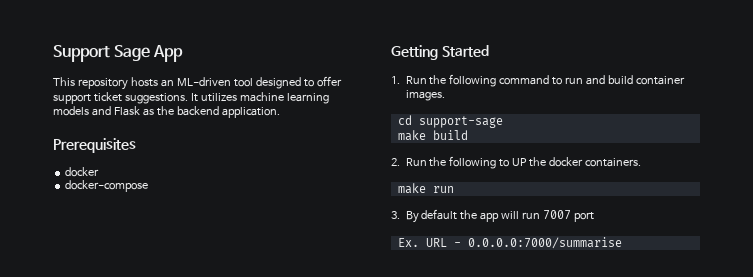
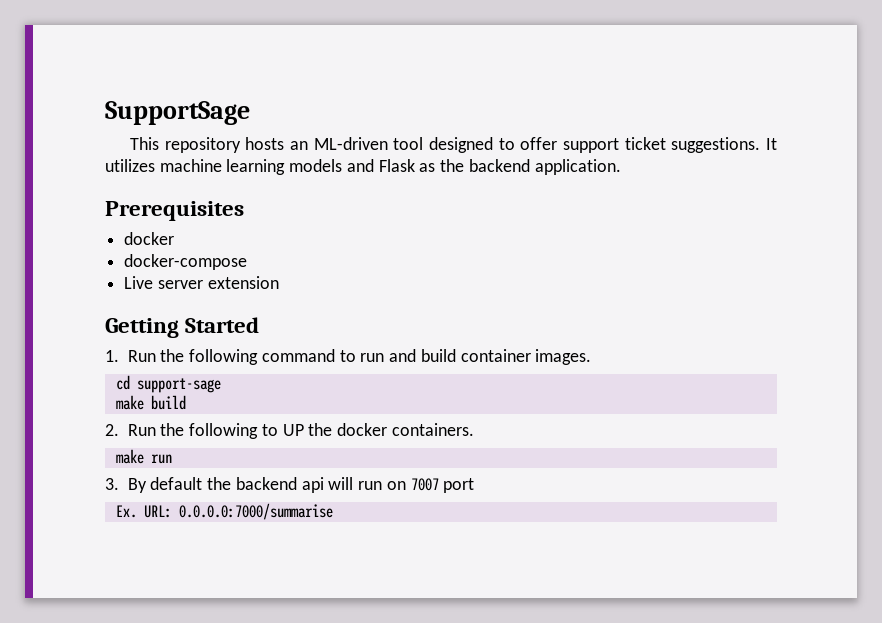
[53,45,184,62] Support Sage App -> [105,101,250,125] SupportSage
(149, 186) none -> [124,276,279,289] // Live server extension
[480,212,500,222] app -> [235,477,324,493] backend api
(541, 215) none -> [386,481,406,490] on
[425,238,461,247] URL - -> [143,505,172,518] URL:

